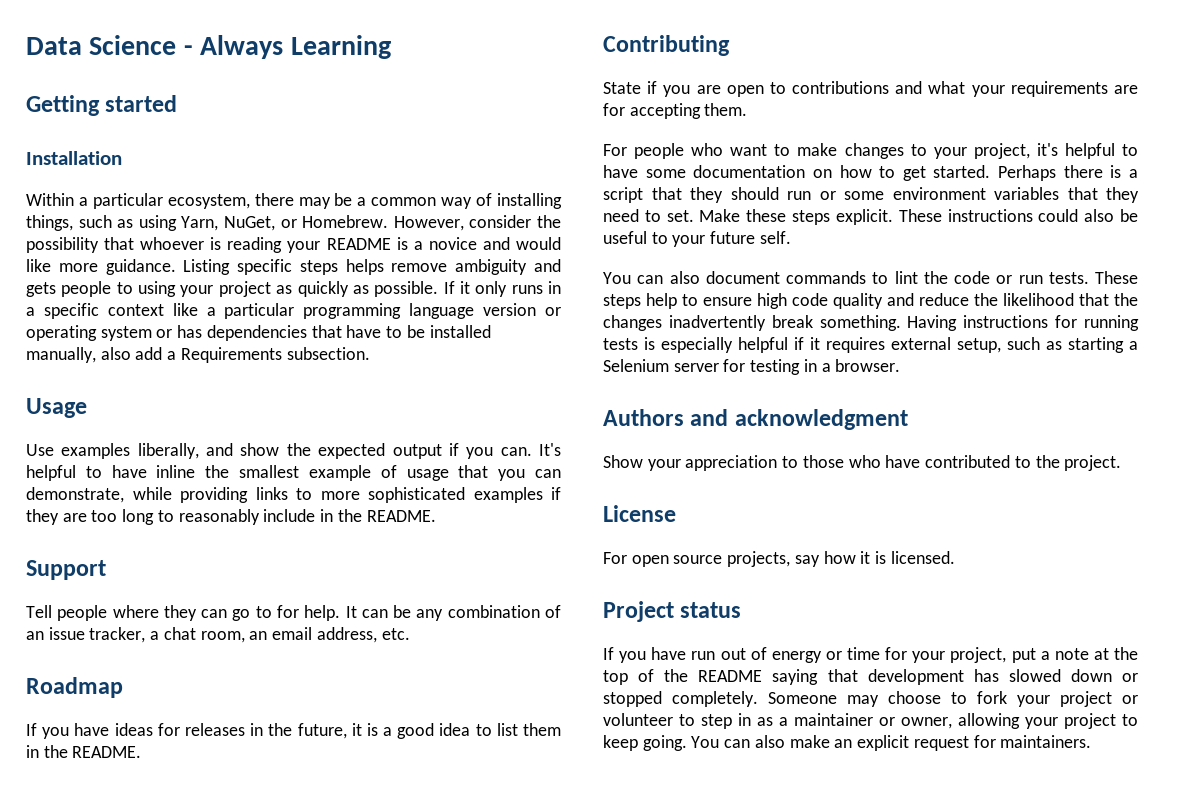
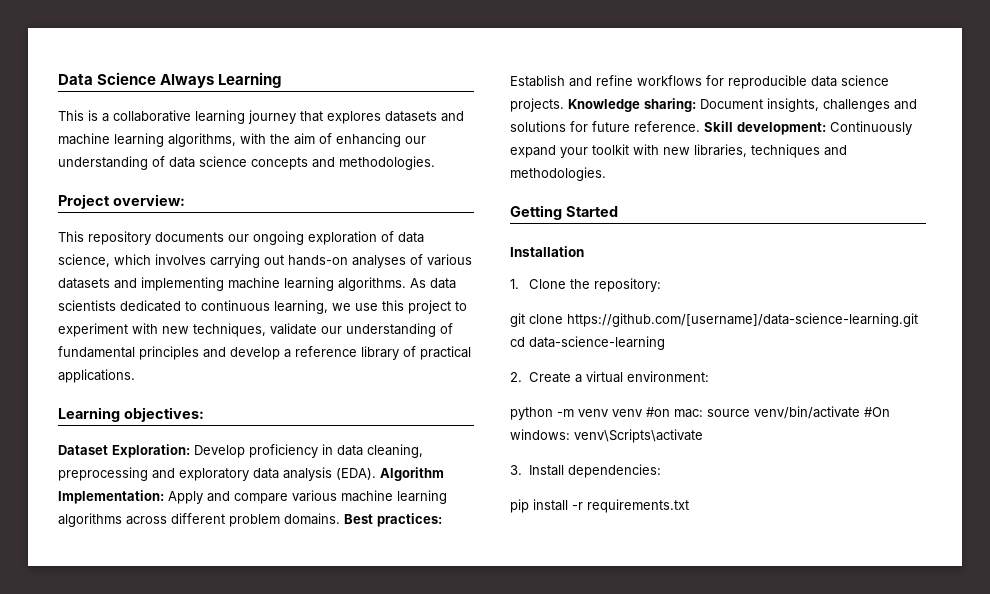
[183,45,193,55] - -> (157, 78) none
(391, 47) none -> [58,110,464,124] [58,133,426,147] [58,156,435,170] [58,194,185,209] [58,231,424,245] [58,254,472,268] [58,277,456,291] [58,300,467,314] [58,323,453,337] [58,346,471,360] [58,369,135,383] [58,407,204,422] [58,444,423,458] [58,467,444,481] [58,490,447,504] [58,513,442,527] [510,75,889,89] [510,98,917,112] [510,121,912,135] [510,144,847,158] [510,167,606,181] // This is a collaborative learning journey that explores datasets and machine learning algorithms, with the aim of enhancing our understanding of data science concepts and methodologies. // Project overview: // This repository documents our ongoing exploration of data science, which involves carrying out hands-on analyses of various datasets and implementing machine learning algorithms. As data scientists dedicated to continuous learning, we use this project to experiment with new techniques, validate our understanding of fundamental principles and develop a reference library of practical applications. // Learning objectives: // Dataset Exploration: Develop proficiency in data cleaning, preprocessing and exploratory data analysis (EDA). Algorithm Implementation: Apply and compare various machine learning algorithms across different problem domains. Best practices: Establish and refine workflows for reproducible data science projects. Knowledge sharing: Document insights, challenges and solutions for future reference. Skill development: Continuously expand your toolkit with new libraries, techniques and methodologies.
[105,95,178,112] started -> [565,206,618,217] Started
[26,193,563,209] [26,215,561,231] [26,237,561,253] [26,259,561,275] [26,281,561,297] [26,303,562,319] [26,325,491,341] [26,347,370,363] [26,398,87,418] [26,443,561,459] [26,465,561,481] [26,487,561,503] [26,509,436,525] [26,560,106,580] [26,605,561,621] [26,627,410,643] [26,677,123,698] [26,723,561,739] [26,745,142,758] [603,35,730,56] [603,81,1138,97] [603,103,748,119] [603,143,1138,159] [603,165,1138,181] [603,187,1139,203] [603,209,1138,225] [603,231,791,247] [603,271,1138,284] [603,293,1138,309] [603,315,1139,331] [603,337,1138,353] [603,359,901,375] [603,409,908,430] [603,455,1122,471] [603,505,676,522] [603,551,955,567] [603,601,742,622] [603,647,1138,663] [603,669,1138,685] [603,691,1138,707] [603,713,1138,729] [603,735,1092,751] Within a particular ecosystem, there may be a common way of installing things, such as using Yarn, NuGet, or Homebrew. However, consider the possibility that whoever is reading your README is a novice and would like more guidance. Listing specific steps helps remove ambiguity and gets people to using your project as quickly as possible. If it only runs in a specific context like a particular programming language version or operating system or has dependencies that have to be installed manually, also add a Requirements subsection. // Usage // Use examples liberally, and show the expected output if you can. It's helpful to have inline the smallest example of usage that you can demonstrate, while providing links to more sophisticated examples if they are too long to reasonably include in the README. // Support // Tell people where they can go to for help. It can be any combination of an issue tracker, a chat room, an email address, etc. // Roadmap // If you have ideas for releases in the future, it is a good idea to list them in the README. // Contributing // State if you are open to contributions and what your requirements are for accepting them. // For people who want to make changes to your project, it's helpful to have some documentation on how to get started. Perhaps there is a script that they should run or some environment variables that they need to set. Make these steps explicit. These instructions could also be useful to your future self. // You can also document commands to lint the code or run tests. These steps help to ensure high code quality and reduce the likelihood that the changes inadvertently break something. Having instructions for running tests is especially helpful if it requires external setup, such as starting a Selenium server for testing in a browser. // Authors and acknowledgment // Show your appreciation to those who have contributed to the project. // License // For open source projects, say how it is licensed. // Project status // If you have run out of energy or time for your project, put a note at the top of the README saying that development has slowed down or stopped completely. Someone may choose to fork your project or volunteer to step in as a maintainer or owner, allowing your project to keep going. You can also make an explicit request for maintainers. -> [510,278,662,292] [510,313,918,327] [510,336,665,350] [510,371,710,383] [510,406,890,420] [510,429,703,443] [510,464,662,478] [510,499,689,513] 1. Clone the repository: // git clone https://github.com/[username]/data-science-learning.git cd data-science-learning // 2. Create a virtual environment: // python -m venv venv #on mac: source venv/bin/activate #On windows: venv\Scripts\activate // 3. Install dependencies: // pip install -r requirements.txt

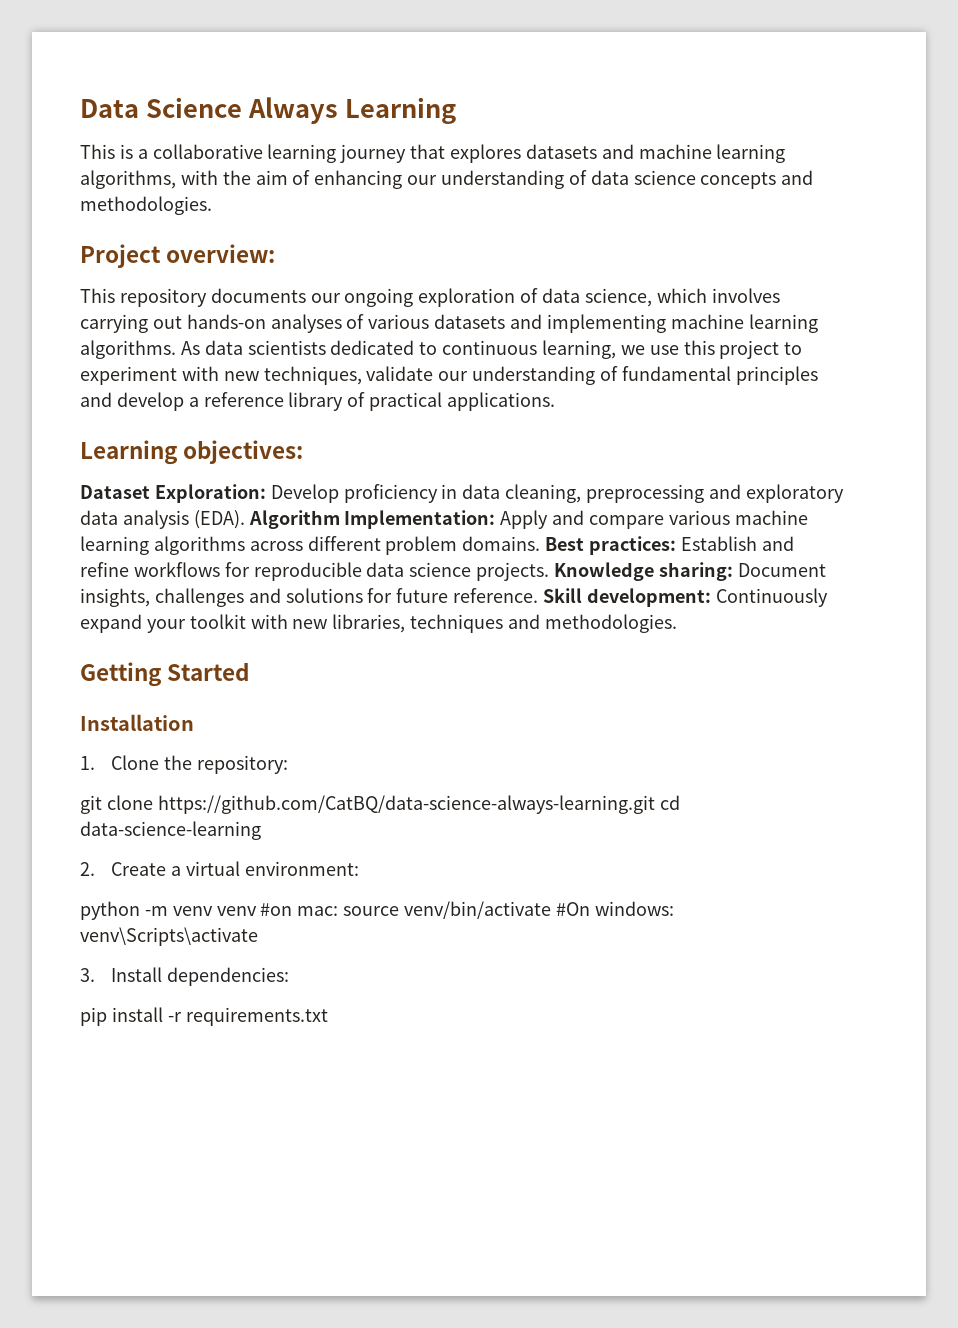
[567,313,918,327] https://github.com/[username]/data-science-learning.git -> [157,795,655,814] https://github.com/CatBQ/data-science-always-learning.git

